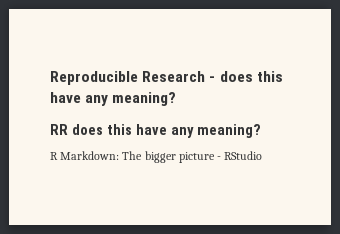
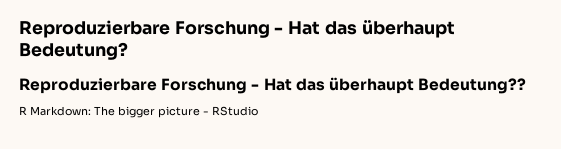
[50,71,283,85] [50,92,177,106] [50,124,261,138] Reproducible Research - does this have any meaning? // RR does this have any meaning? -> [19,20,455,38] [19,42,128,60] [19,77,527,94] Reproduzierbare Forschung - Hat das überhaupt Bedeutung? // Reproduzierbare Forschung - Hat das überhaupt Bedeutung??

